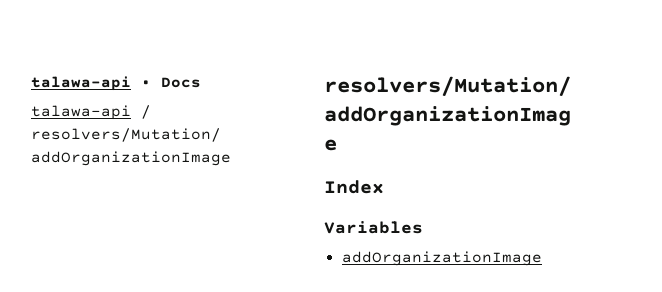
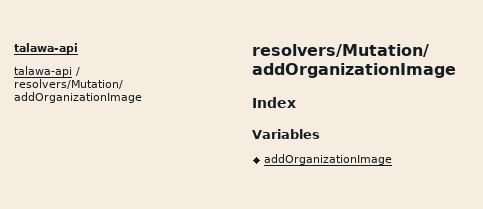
[31,76,201,91] talawa-api • Docs -> [14,43,78,54] talawa-api

